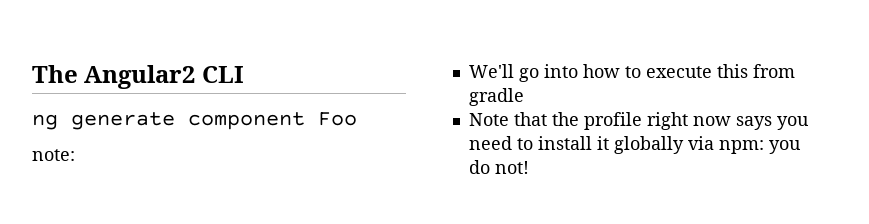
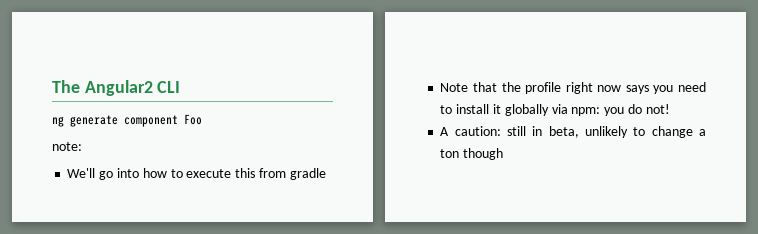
(529, 167) none -> [440,126,706,138] [440,148,504,160] // A caution: still in beta, unlikely to change a ton though

